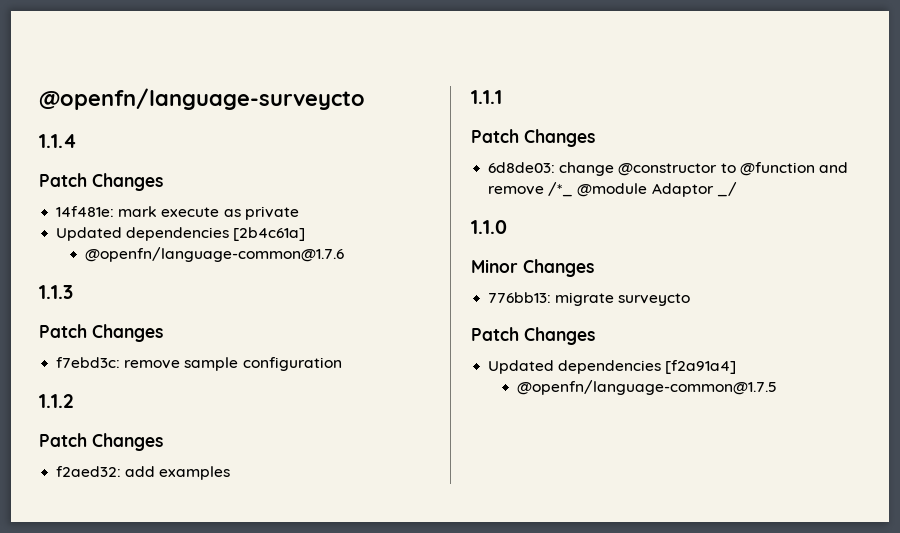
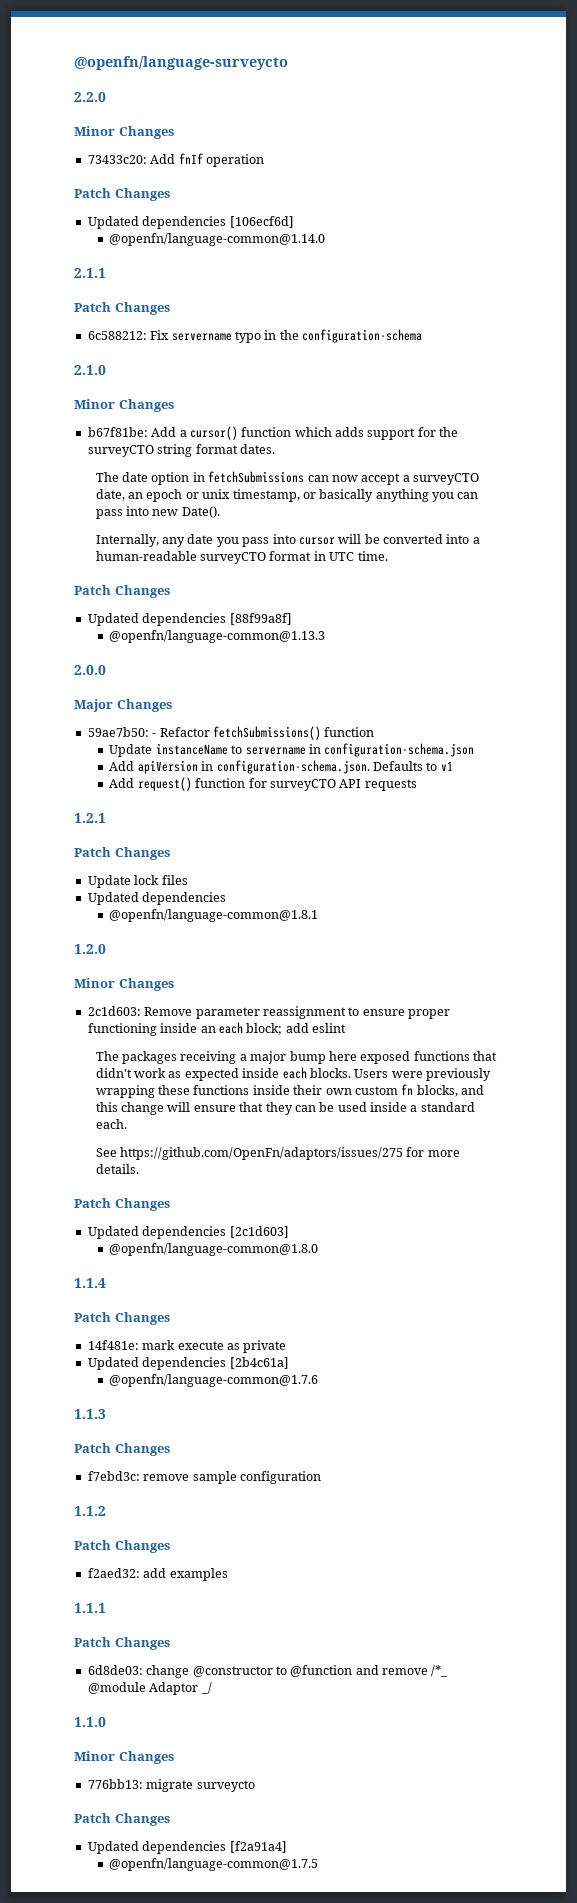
(365, 99) none -> [74,92,106,102] [74,126,174,139] [87,153,264,167] [74,188,170,201] [87,216,294,229] [109,233,326,246] [74,268,106,278] [74,302,170,315] [87,329,422,343] [74,365,106,375] [74,399,174,412] [87,426,459,440] [87,444,275,457] [95,471,480,485] [95,489,479,502] [95,506,220,519] [95,534,480,547] [95,551,388,564] [74,585,170,598] [87,613,292,626] [109,630,326,643] [74,665,106,675] [74,699,172,712] [87,726,375,740] [109,743,475,757] [109,760,453,774] [109,777,417,791] [74,813,106,823] [74,847,170,860] [87,875,188,888] [87,892,227,905] [109,909,319,922] [74,944,106,954] [74,978,174,991] [87,1006,450,1019] [87,1022,346,1036] [95,1051,498,1064] [95,1067,492,1081] [95,1084,485,1098] [95,1102,475,1115] [95,1119,127,1129] [95,1147,460,1160] [95,1164,139,1174] [74,1198,170,1211] [87,1226,289,1239] [109,1243,319,1256] // 2.2.0 // Minor Changes // 73433c20: Add fnIf operation // Patch Changes // Updated dependencies [106ecf6d] // @openfn/language-common@1.14.0 // 2.1.1 // Patch Changes // 6c588212: Fix servername typo in the configuration-schema // 2.1.0 // Minor Changes // b67f81be: Add a cursor() function which adds support for the surveyCTO string format dates. // The date option in fetchSubmissions can now accept a surveyCTO date, an epoch or unix timestamp, or basically anything you can pass into new Date(). // Internally, any date you pass into cursor will be converted into a human-readable surveyCTO format in UTC time. // Patch Changes // Updated dependencies [88f99a8f] // @openfn/language-common@1.13.3 // 2.0.0 // Major Changes // 59ae7b50: - Refactor fetchSubmissions() function // Update instanceName to servername in configuration-schema.json // Add apiVersion in configuration-schema.json. Defaults to v1 // Add request() function for surveyCTO API requests // 1.2.1 // Patch Changes // Update lock files // Updated dependencies // @openfn/language-common@1.8.1 // 1.2.0 // Minor Changes // 2c1d603: Remove parameter reassignment to ensure proper functioning inside an each block; add eslint // The packages receiving a major bump here exposed functions that didn't work as expected inside each blocks. Users were previously wrapping these functions inside their own custom fn blocks, and this change will ensure that they can be used inside a standard each. // See https://github.com/OpenFn/adaptors/issues/275 for more details. // Patch Changes // Updated dependencies [2c1d603] // @openfn/language-common@1.8.0

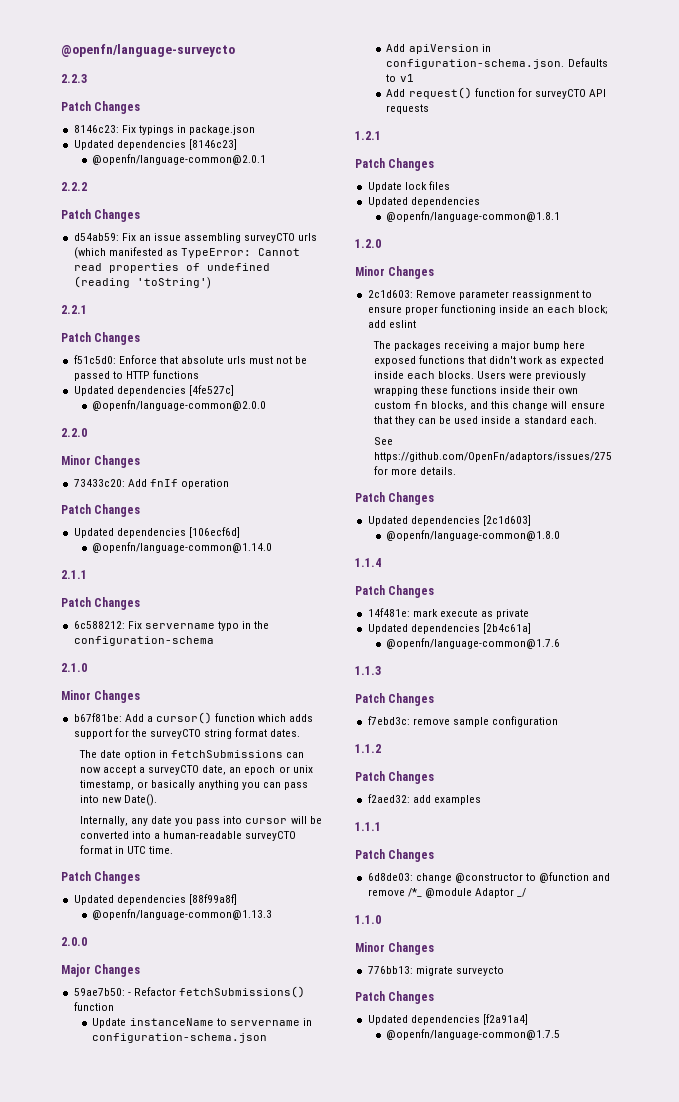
(288, 63) none -> [61,74,87,83] [61,101,141,114] [73,125,256,135] [73,139,237,150] [92,154,267,165] [61,182,87,191] [61,209,141,222] [73,233,318,243] [73,247,300,259] [73,263,270,273] [73,276,211,289] [61,305,87,314] [61,332,141,345] [73,355,308,364] [73,370,199,381] [73,385,234,396] [92,400,267,411] // 2.2.3 // Patch Changes // 8146c23: Fix typings in package.json // Updated dependencies [8146c23] // @openfn/language-common@2.0.1 // 2.2.2 // Patch Changes // d54ab59: Fix an issue assembling surveyCTO urls (which manifested as TypeError: Cannot read properties of undefined (reading 'toString') // 2.2.1 // Patch Changes // f51c5d0: Enforce that absolute urls must not be passed to HTTP functions // Updated dependencies [4fe527c] // @openfn/language-common@2.0.0

